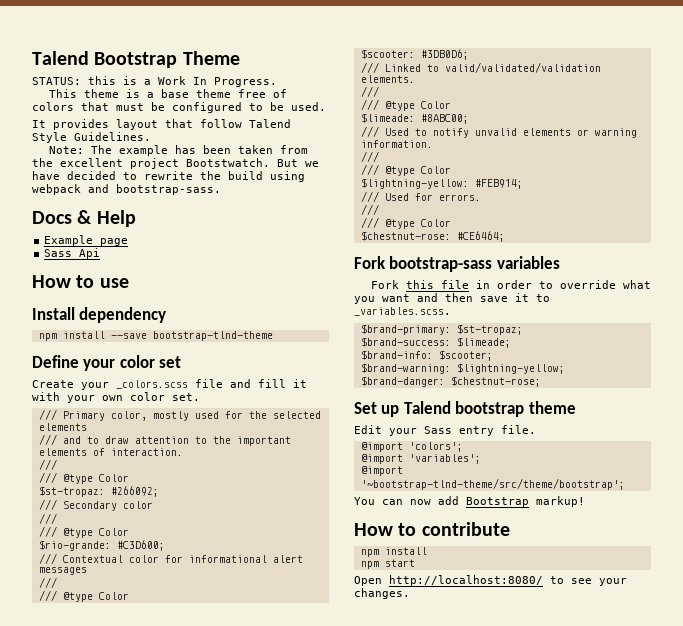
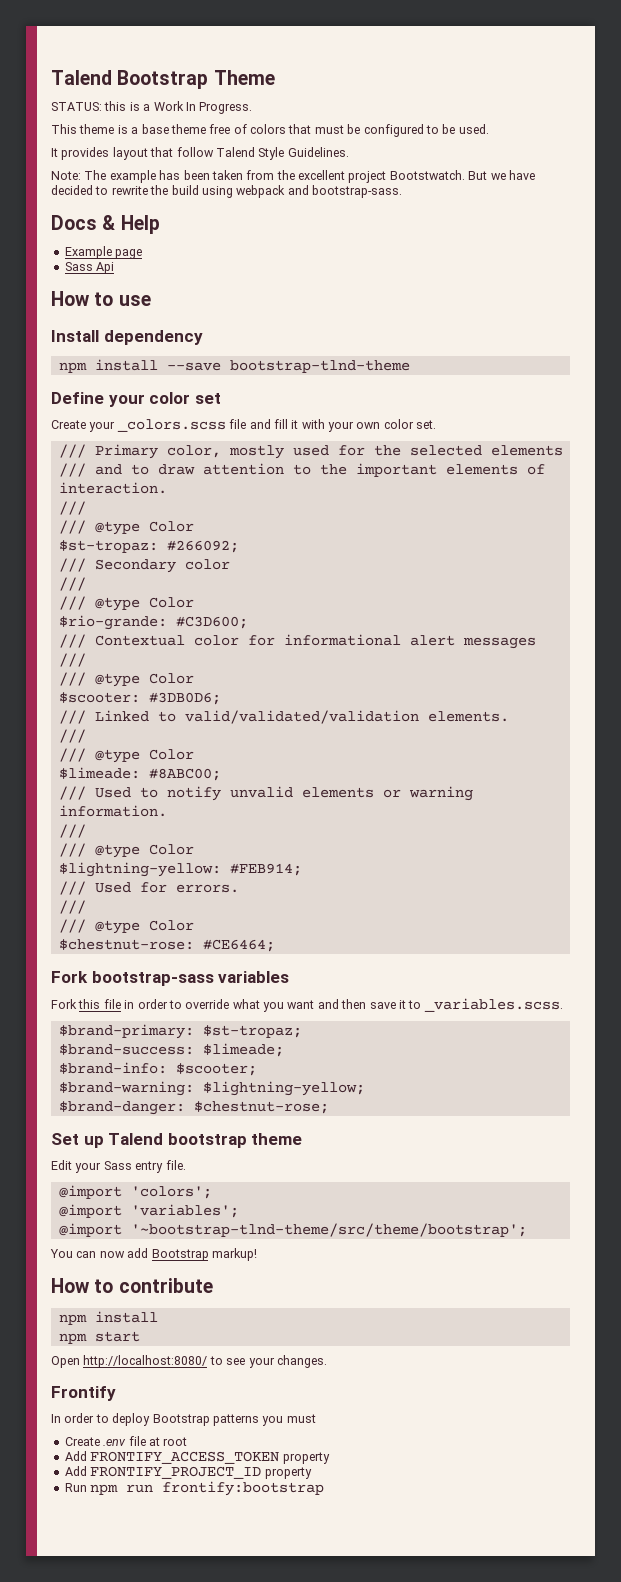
(410, 593) none -> [51,1386,116,1401] [51,1413,316,1426] [64,1436,188,1446] [64,1451,330,1464] [64,1466,312,1479] [64,1481,325,1496] // Frontify // In order to deploy Bootstrap patterns you must // Create .env file at root // Add FRONTIFY_ACCESS_TOKEN property // Add FRONTIFY_PROJECT_ID property // Run npm run frontify:bootstrap

